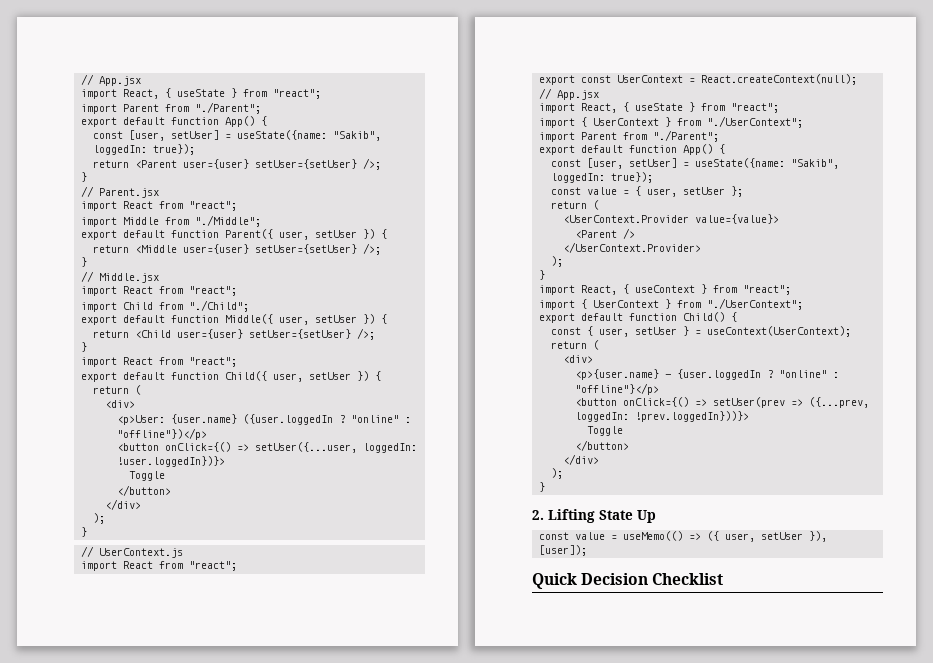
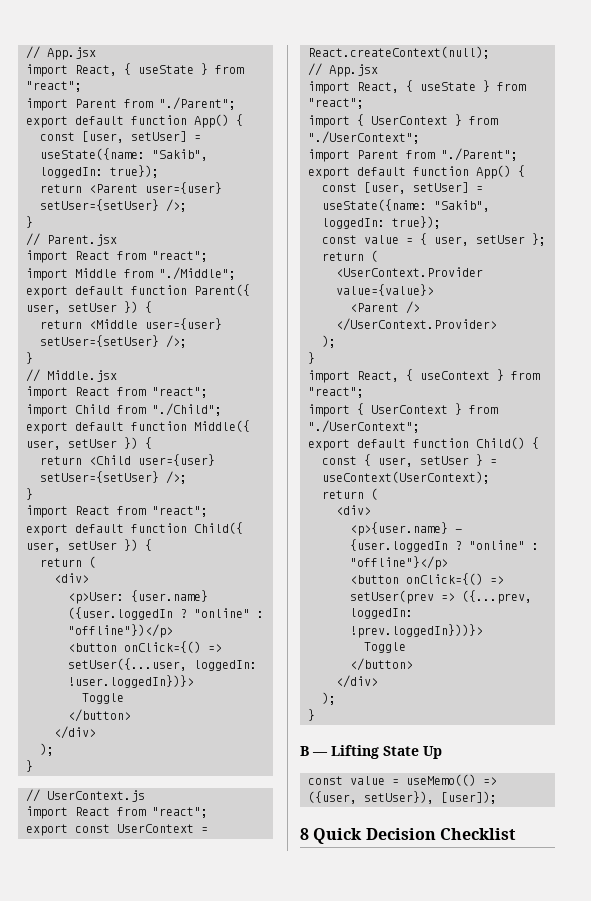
[532,510,544,520] 2. -> [300,746,328,756] B —
[706,531,827,542] ({ user, setUser }), -> [307,791,434,804] ({user, setUser}),
(587, 550) none -> [300,828,309,840] 8

